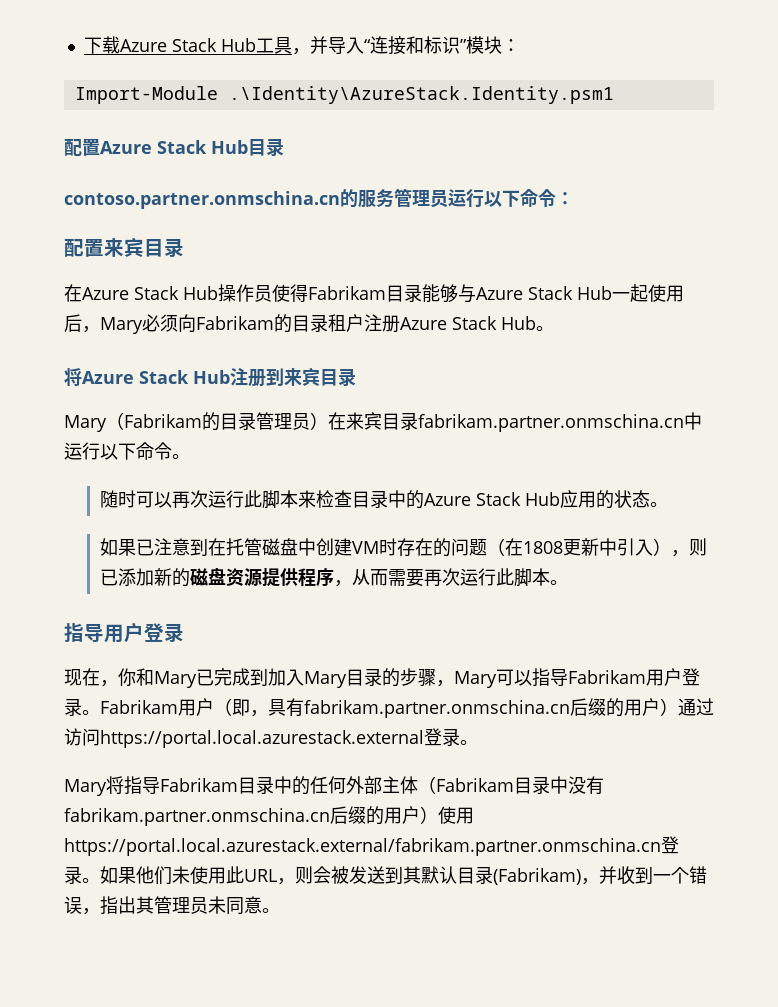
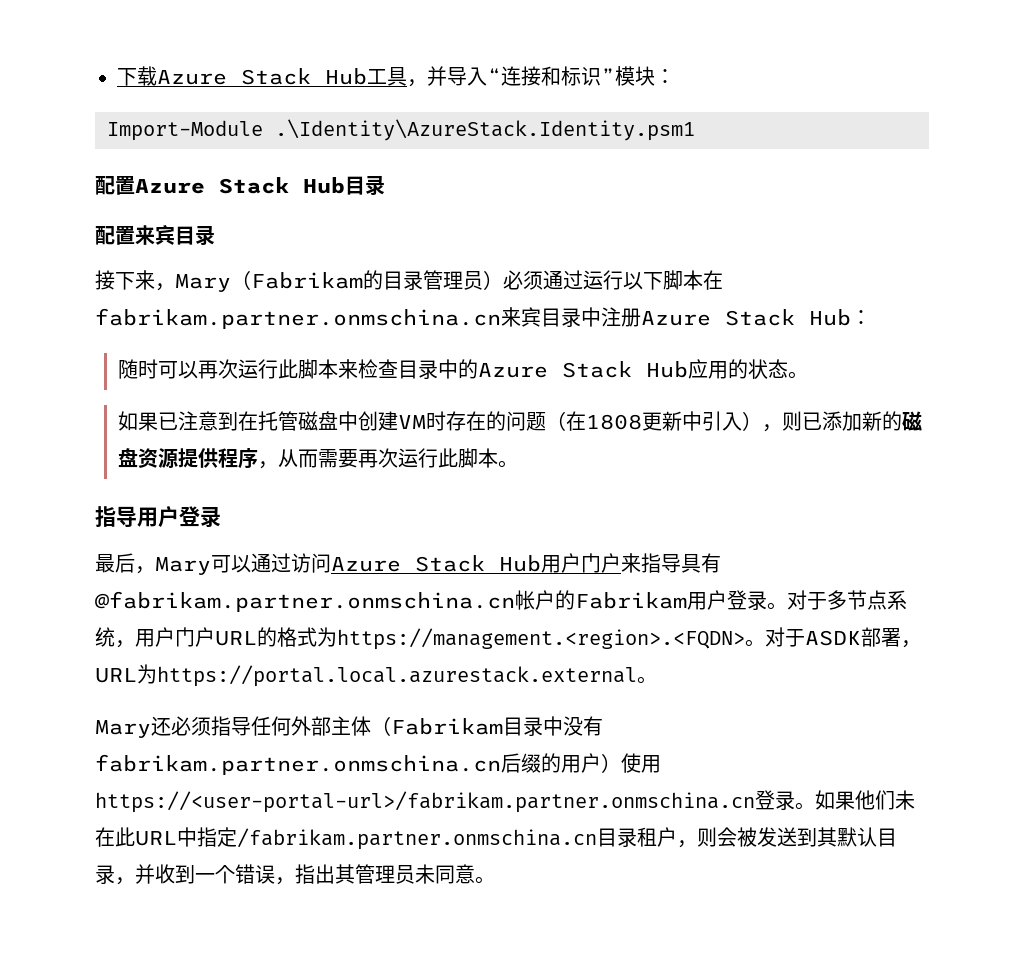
[64,188,574,209] [64,238,184,257] [64,284,684,303] [64,314,554,334] [64,368,356,387] contoso.partner.onmschina.cn的服务管理员运行以下命令： // 配置来宾目录 // 在Azure Stack Hub操作员使得Fabrikam目录能够与Azure Stack Hub一起使用后，Mary必须向Fabrikam的目录租户注册Azure Stack Hub。 // 将Azure Stack Hub注册到来宾目录 // -> [95,225,215,246] [95,270,175,291] 配置来宾目录 // 接下来，
[328,412,702,432] [64,442,190,460] 在来宾目录fabrikam.partner.onmschina.cn中运行以下命令。 -> [503,270,723,290] [95,307,871,329] 必须通过运行以下脚本在fabrikam.partner.onmschina.cn来宾目录中注册Azure Stack Hub：
[64,668,700,688] [64,698,714,718] [64,728,478,748] [64,776,310,796] 现在，你和Mary已完成到加入Mary目录的步骤，Mary可以指导Fabrikam用户登录。Fabrikam用户（即，具有fabrikam.partner.onmschina.cn后缀的用户）通过访问https://portal.local.azurestack.external登录。 // Mary将指导Fabrikam目录中的 -> [95,553,721,575] [95,590,907,612] [95,627,921,650] [95,664,657,687] [95,716,251,738] 最后，Mary可以通过访问Azure Stack Hub用户门户来指导具有@fabrikam.partner.onmschina.cn帐户的Fabrikam用户登录。对于多节点系统，用户门户URL的格式为https://management.<region>.<FQDN>。对于ASDK部署，URL为https://portal.local.azurestack.external。 // Mary还必须指导
[64,838,661,856] https://portal.local.azurestack.external/fabrikam.partner.onmschina.cn -> [95,791,755,813] https://<user-portal-url>/fabrikam.partner.onmschina.cn
[190,866,277,884] 使用此URL -> [95,827,677,850] 在此URL中指定/fabrikam.partner.onmschina.cn目录租户
[493,868,581,885] (Fabrikam) -> (115, 874) none

